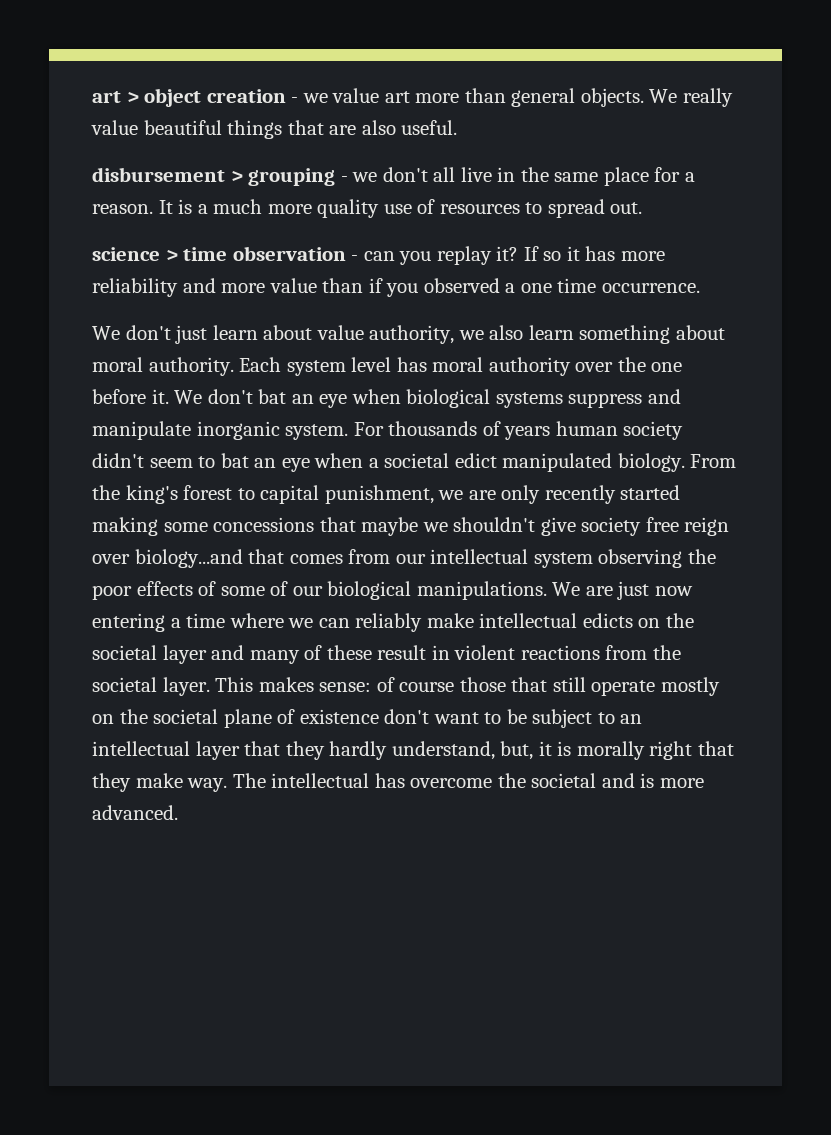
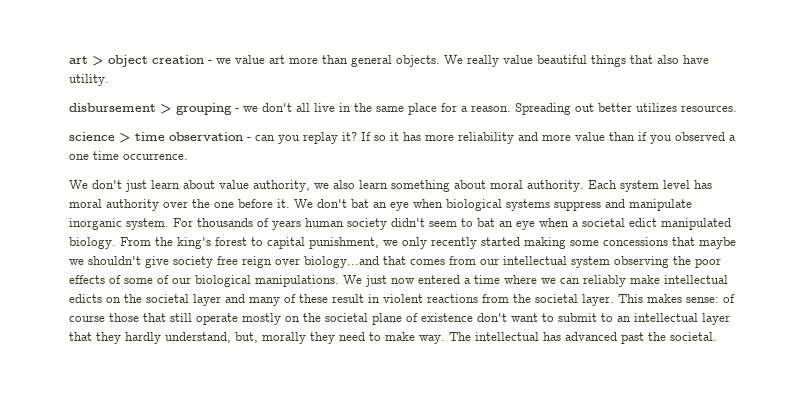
[329,120,458,135] are also useful. -> [657,55,709,64] [69,74,109,86] also have utility.
[158,199,643,218] It is a much more quality use of resources to spread out. -> [515,103,737,115] Spreading out better utilizes resources.
[468,490,496,500] are -> (398, 243) none
[585,586,613,596] are -> (362, 279) none
[92,613,165,632] entering -> [418,275,460,284] entered
[506,709,593,728] be subject -> [558,313,597,322] submit
[538,741,734,760] [92,773,131,792] it is morally right that they -> [262,332,381,344] morally they need to
[410,773,704,788] [92,805,178,820] overcome the societal and is more advanced. -> [565,332,717,344] advanced past the societal.

